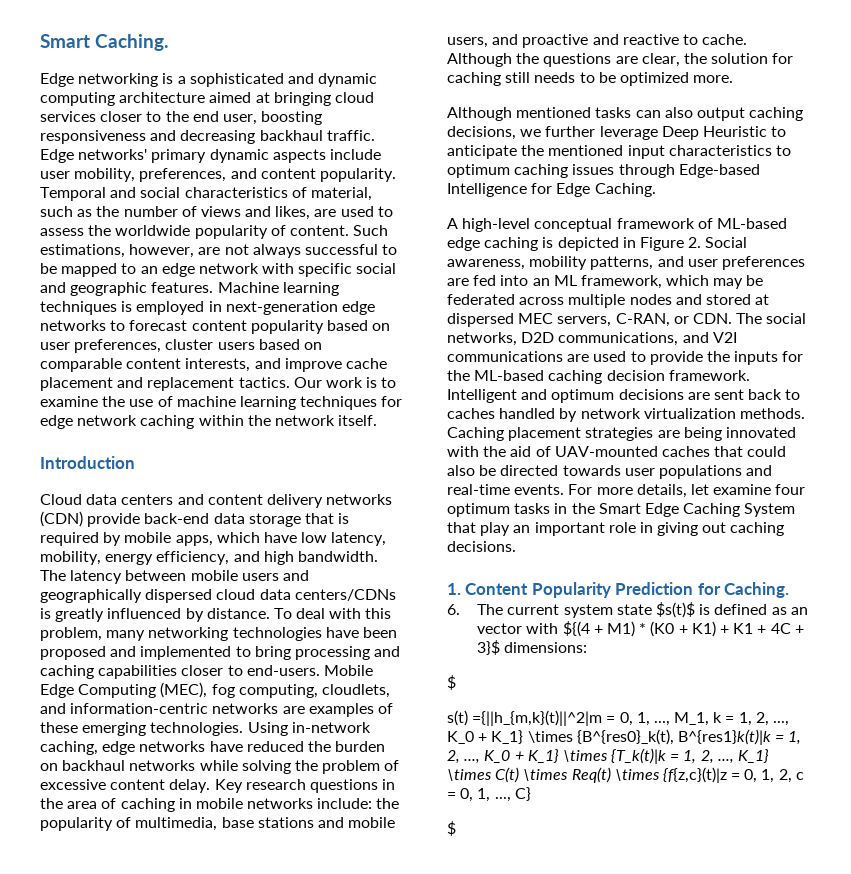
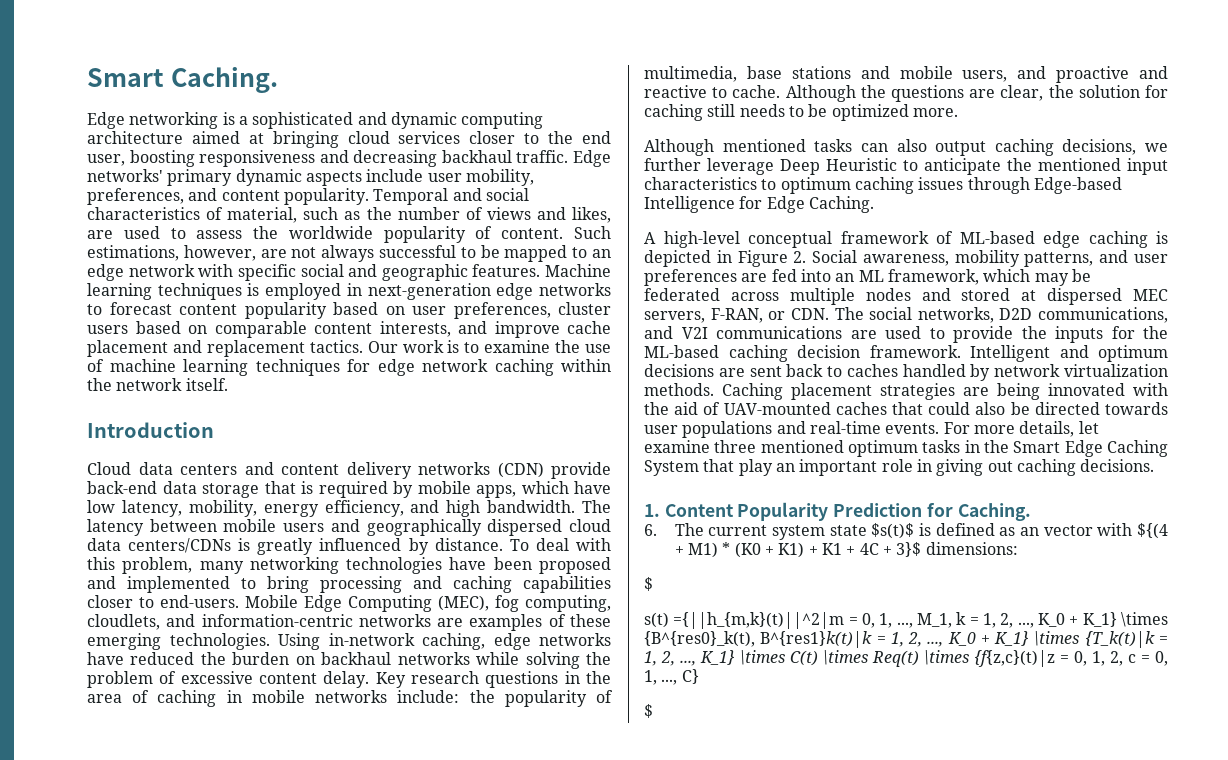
[615,313,670,327] C-RAN, -> [710,308,763,323] F-RAN,
[775,484,806,495] four -> [714,440,844,453] three mentioned

